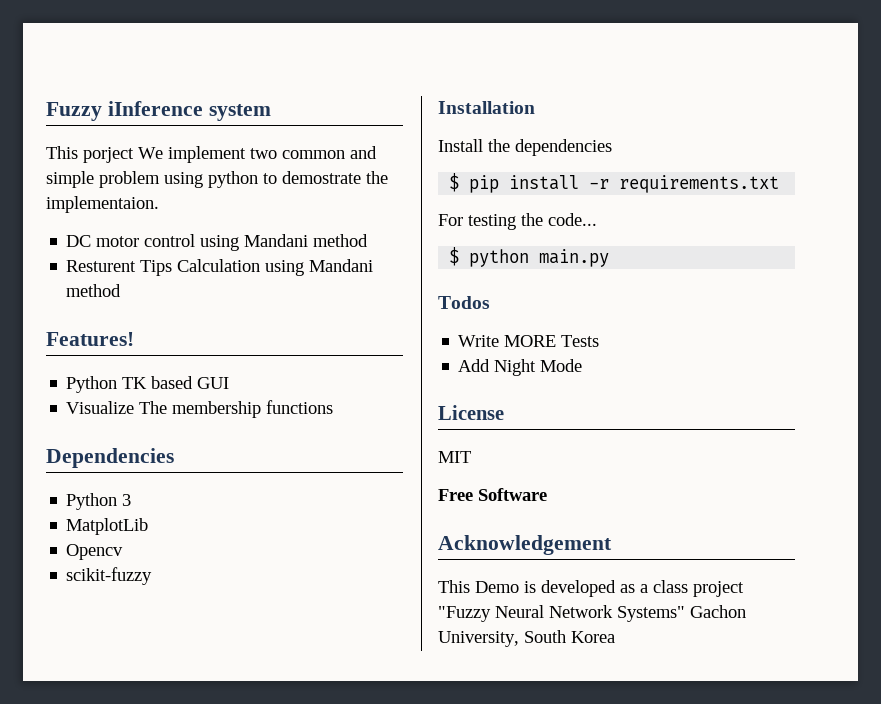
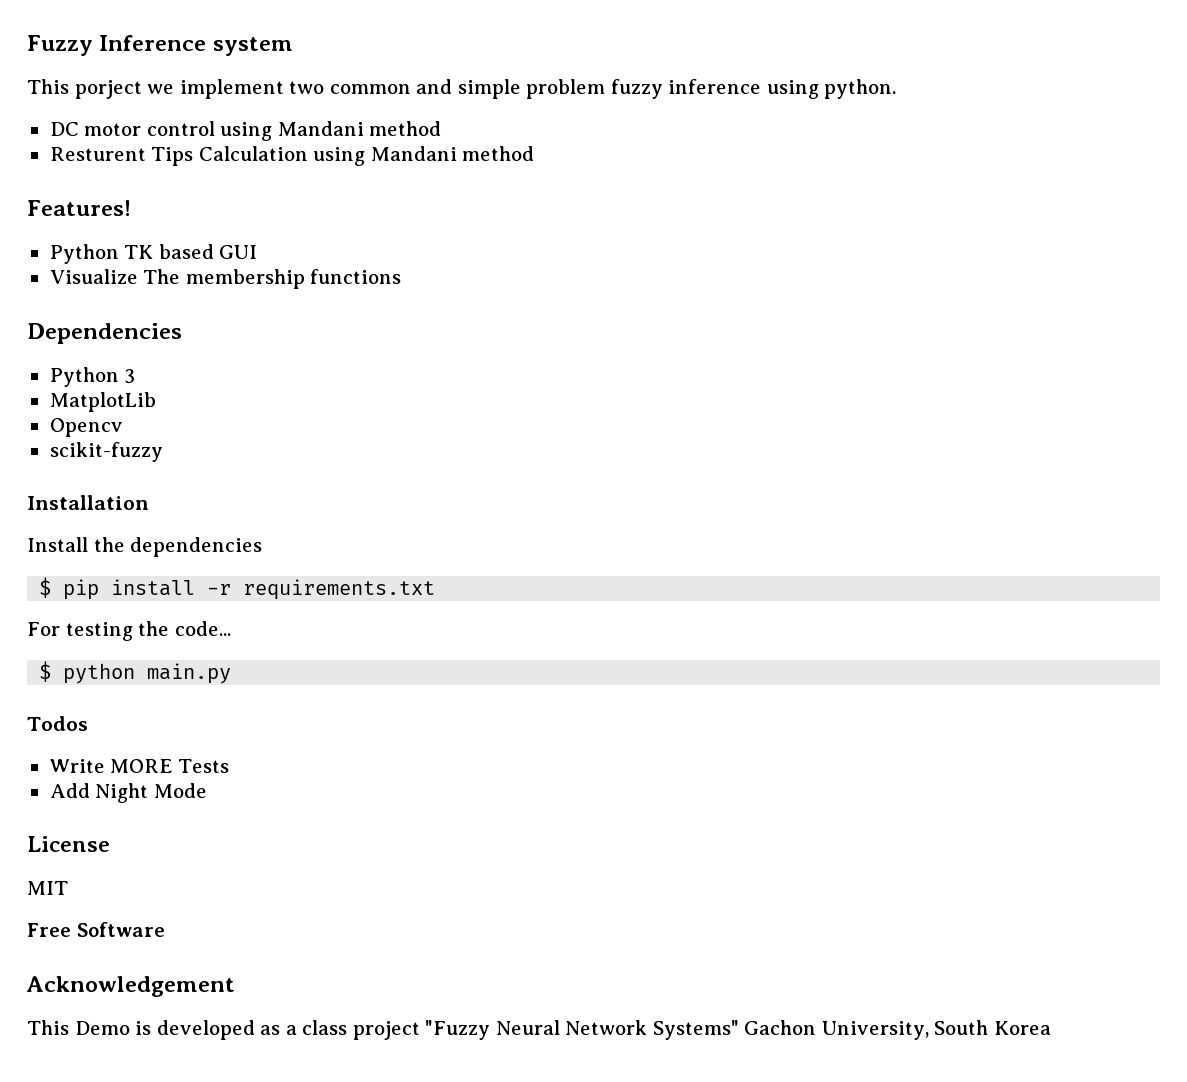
[107,101,203,116] iInference -> [99,35,207,51] Inference
[138,147,163,159] We -> [147,84,175,94] we
[164,171,388,188] [46,196,159,213] using python to demostrate the implementaion. -> [610,79,897,99] fuzzy inference using python.

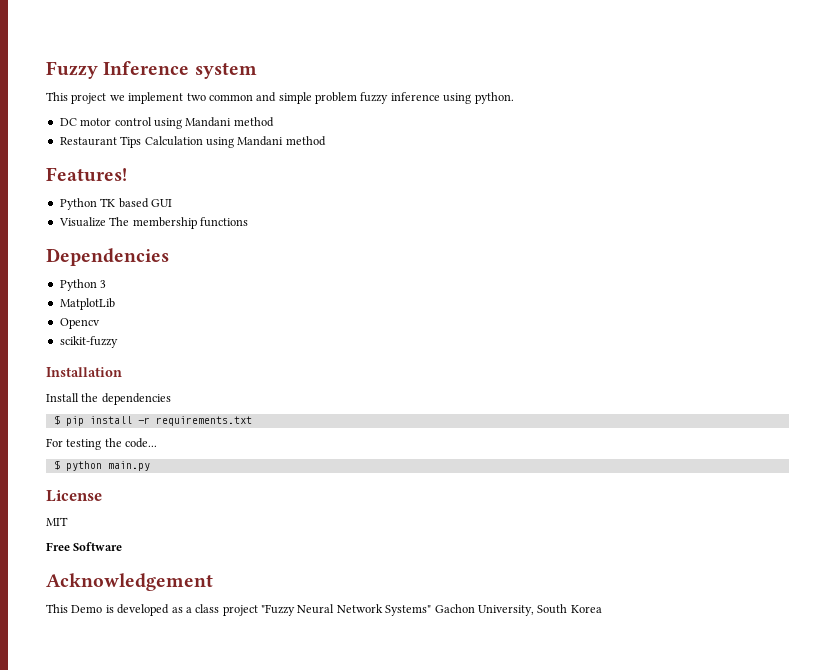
[74,80,142,99] porject -> [71,93,107,104] project
[49,147,146,161] Resturent -> [59,137,117,146] Restaurant
[27,716,88,731] [49,759,229,773] [49,783,207,803] // Todos // Write MORE Tests // Add Night Mode -> (150, 466) none

